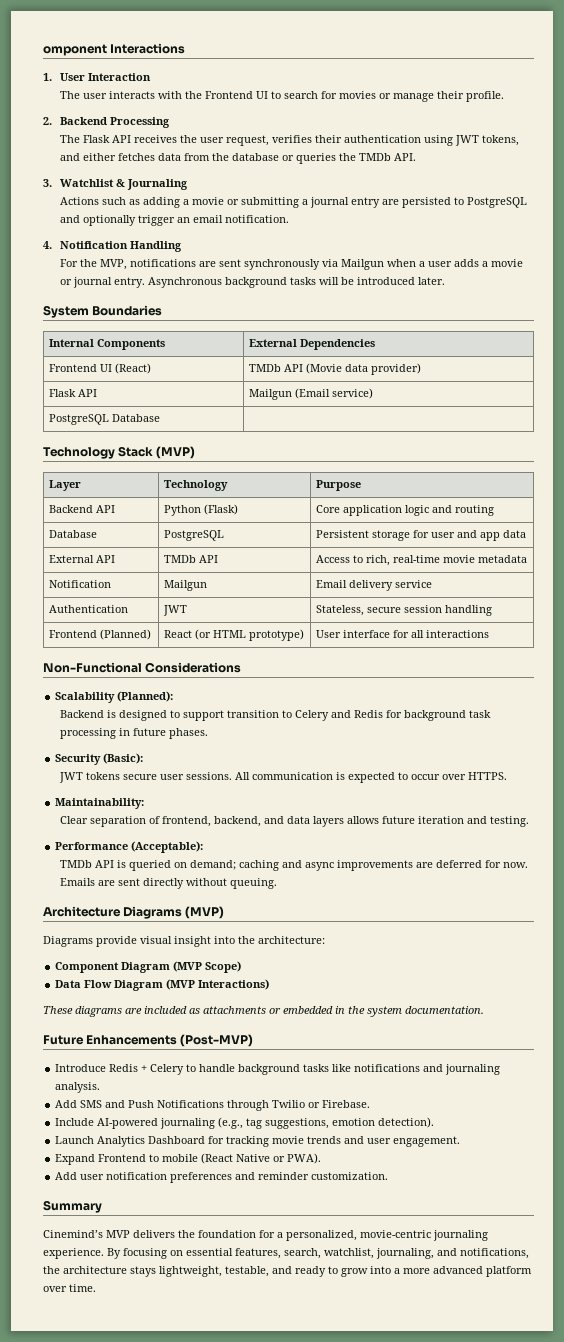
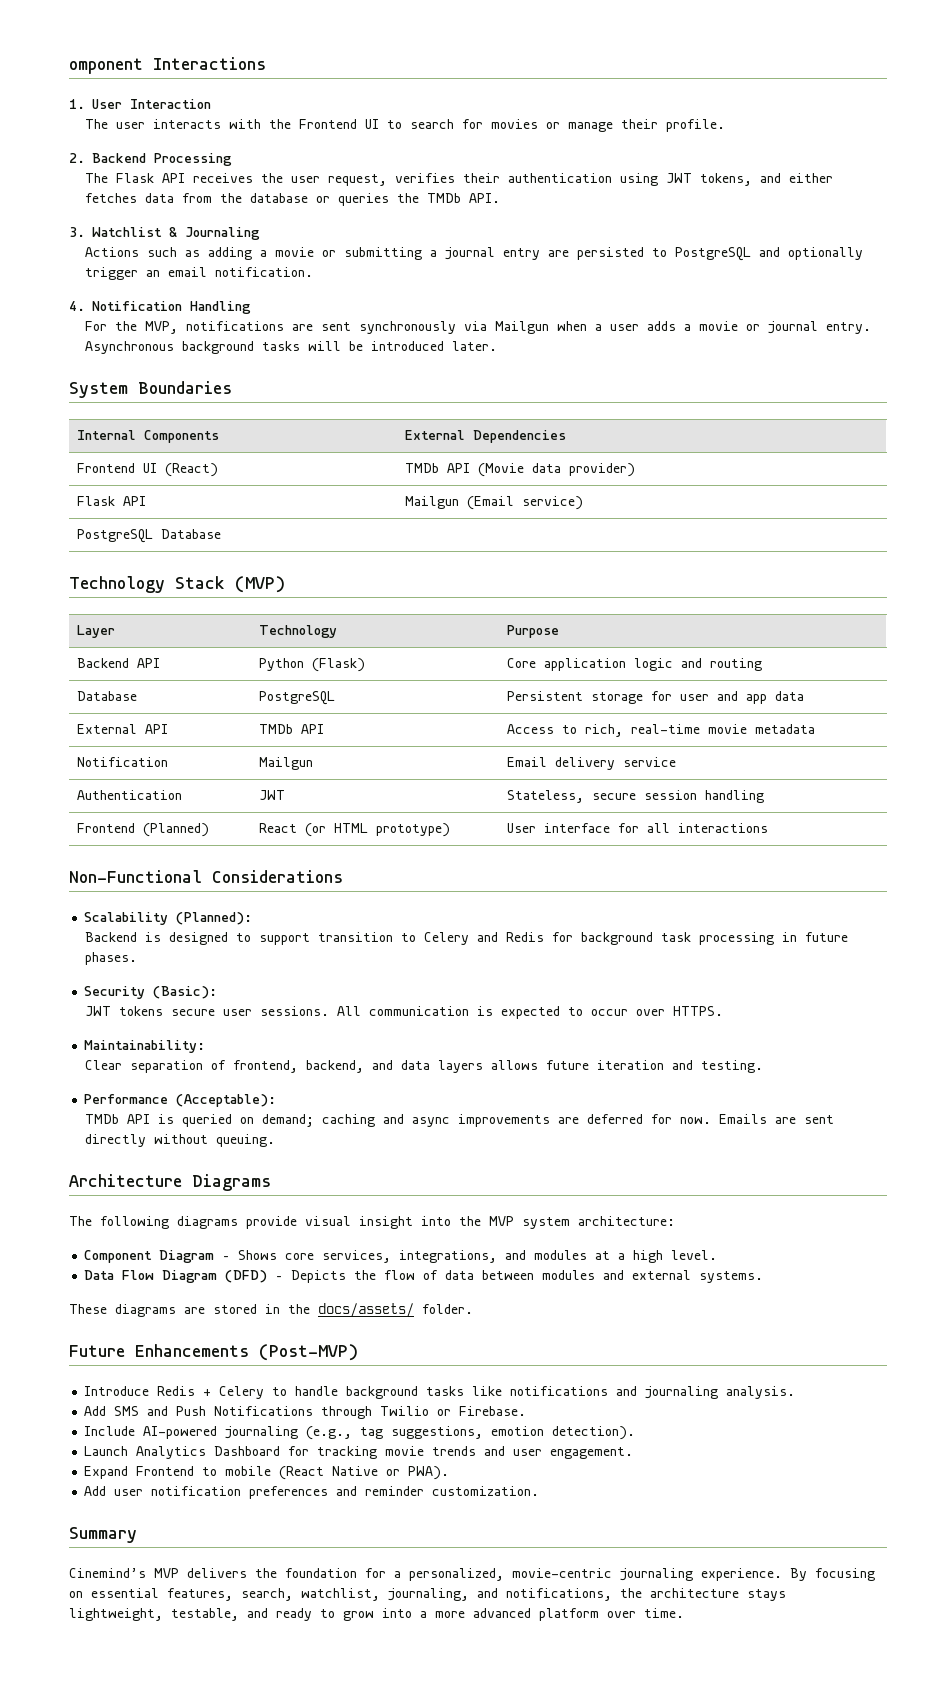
[185,906,225,919] [43,936,93,947] (MVP) // Diagrams -> [69,1216,238,1229] // The following diagrams
(255, 940) none -> [489,1216,570,1229] MVP system
[173,961,242,973] [55,979,270,991] [43,1006,484,1017] (MVP Scope) // Data Flow Diagram (MVP Interactions) // These diagrams are included as attachments or embedded in the system documentation. -> [222,1250,718,1263] [84,1270,764,1283] [69,1303,473,1317] – Shows core services, integrations, and modules at a high level. // Data Flow Diagram (DFD) – Depicts the flow of data between modules and external systems. // These diagrams are stored in the docs/assets/ folder.

